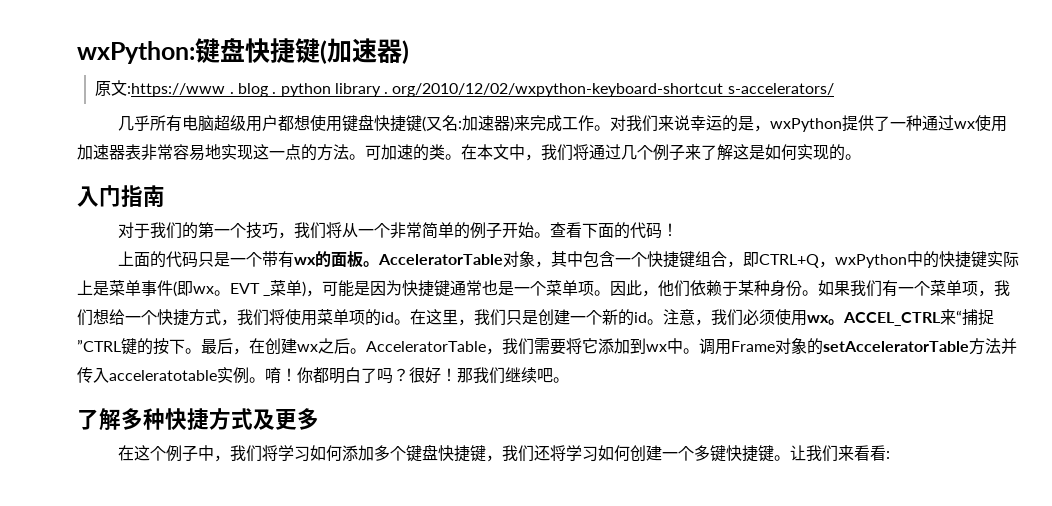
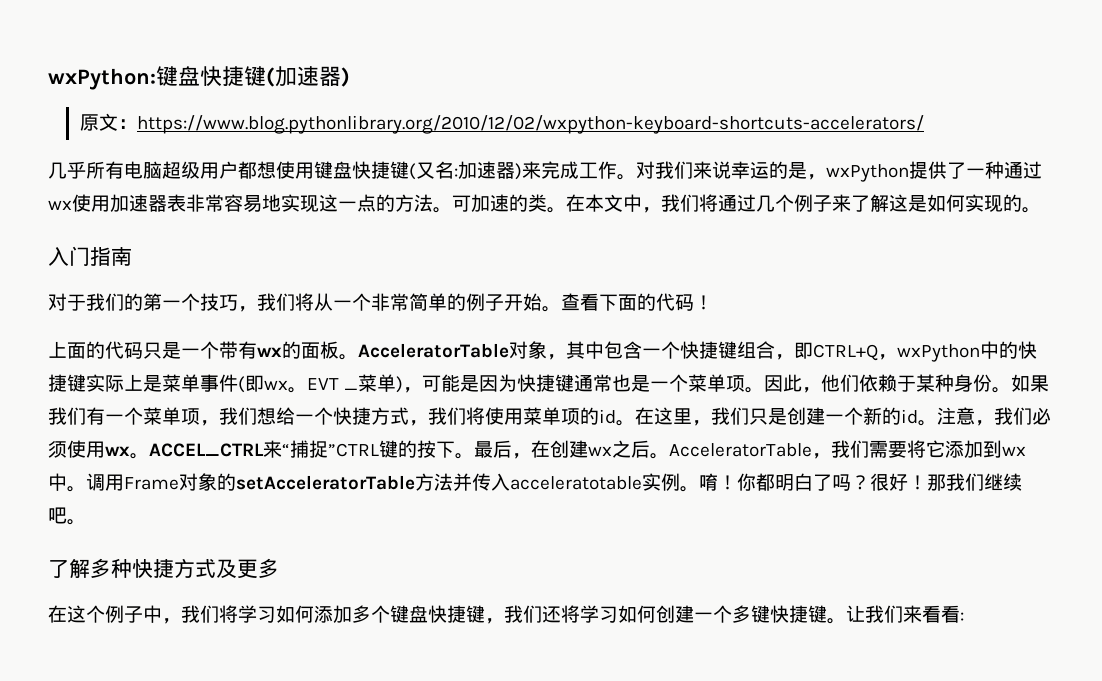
[127,83,834,97] :https://www . blog . python library . org/2010/12/02/wxpython-keyboard-shortcut s-accelerators/ -> [117,115,924,134] ：https://www.blog.pythonlibrary.org/2010/12/02/wxpython-keyboard-shortcuts-accelerators/

